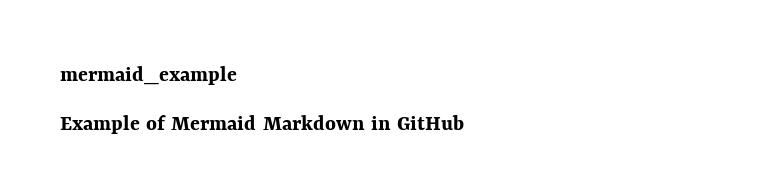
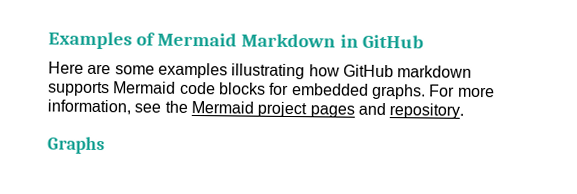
[60,66,237,85] [60,115,140,134] mermaid_example // Example -> [48,31,132,50] Examples
(465, 122) none -> [48,61,473,80] [48,81,495,100] [47,99,465,119] [47,136,105,155] // Here are some examples illustrating how GitHub markdown supports Mermaid code blocks for embedded graphs. For more information, see the Mermaid project pages and repository. // Graphs

